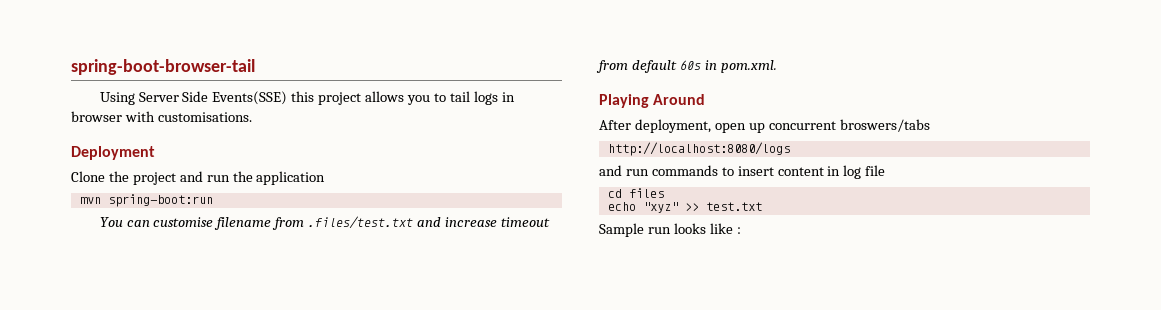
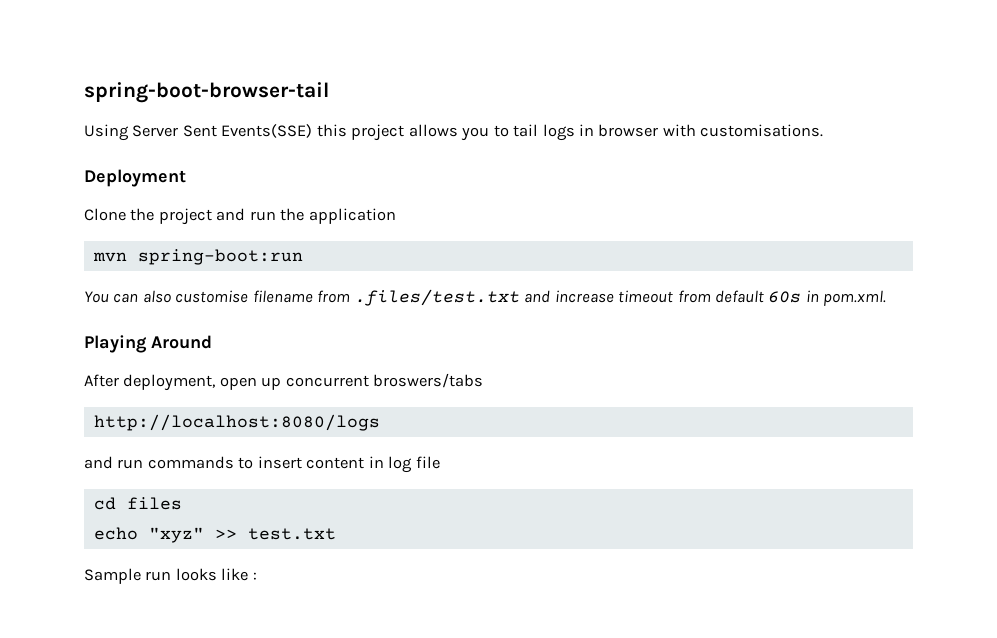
[182,91,209,102] Side -> [182,125,217,137] Sent
(150, 223) none -> [142,290,171,303] also

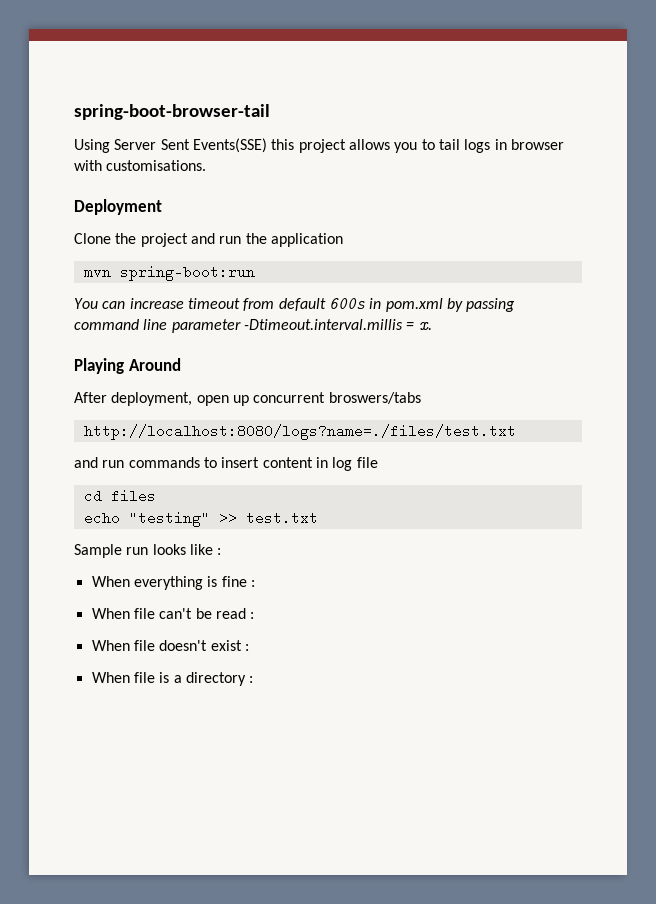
[142,289,887,306] also customise filename from .files/test.txt and increase timeout from default 60s in pom.xml. -> [129,298,516,312] [74,319,432,333] increase timeout from default 600s in pom.xml by passing command line parameter -Dtimeout.interval.millis = x.
[93,414,380,431] http://localhost:8080/logs -> [83,424,516,440] http://localhost:8080/logs?name=./files/test.txt
[148,527,204,543] "xyz" -> [128,511,210,527] "testing"
(257, 576) none -> [91,576,255,590] [91,608,255,619] [91,640,249,651] [91,672,254,686] // When everything is fine : // When file can't be read : // When file doesn't exist : // When file is a directory :

